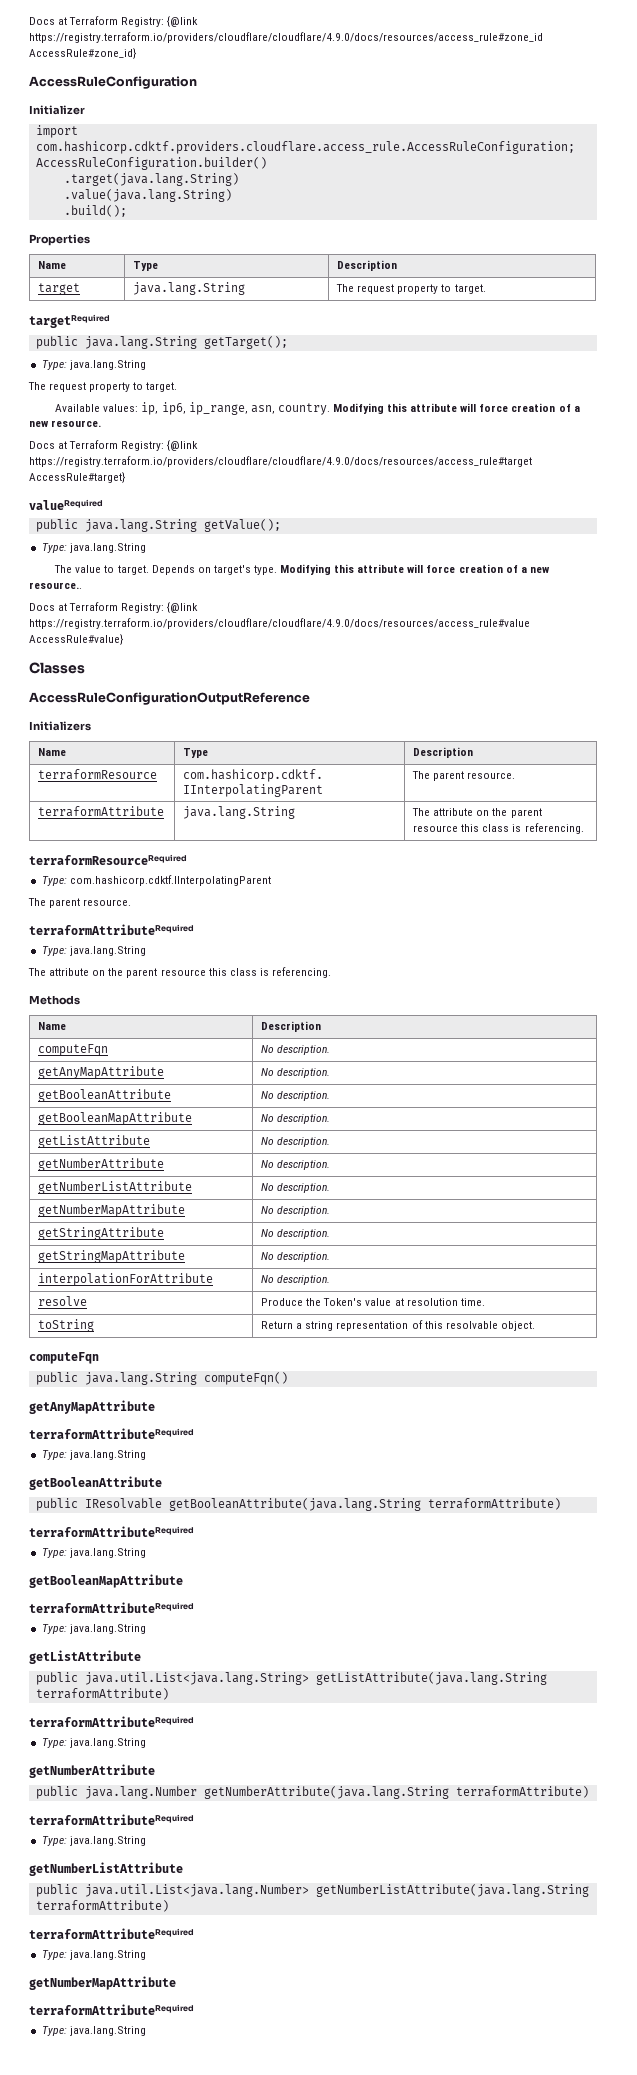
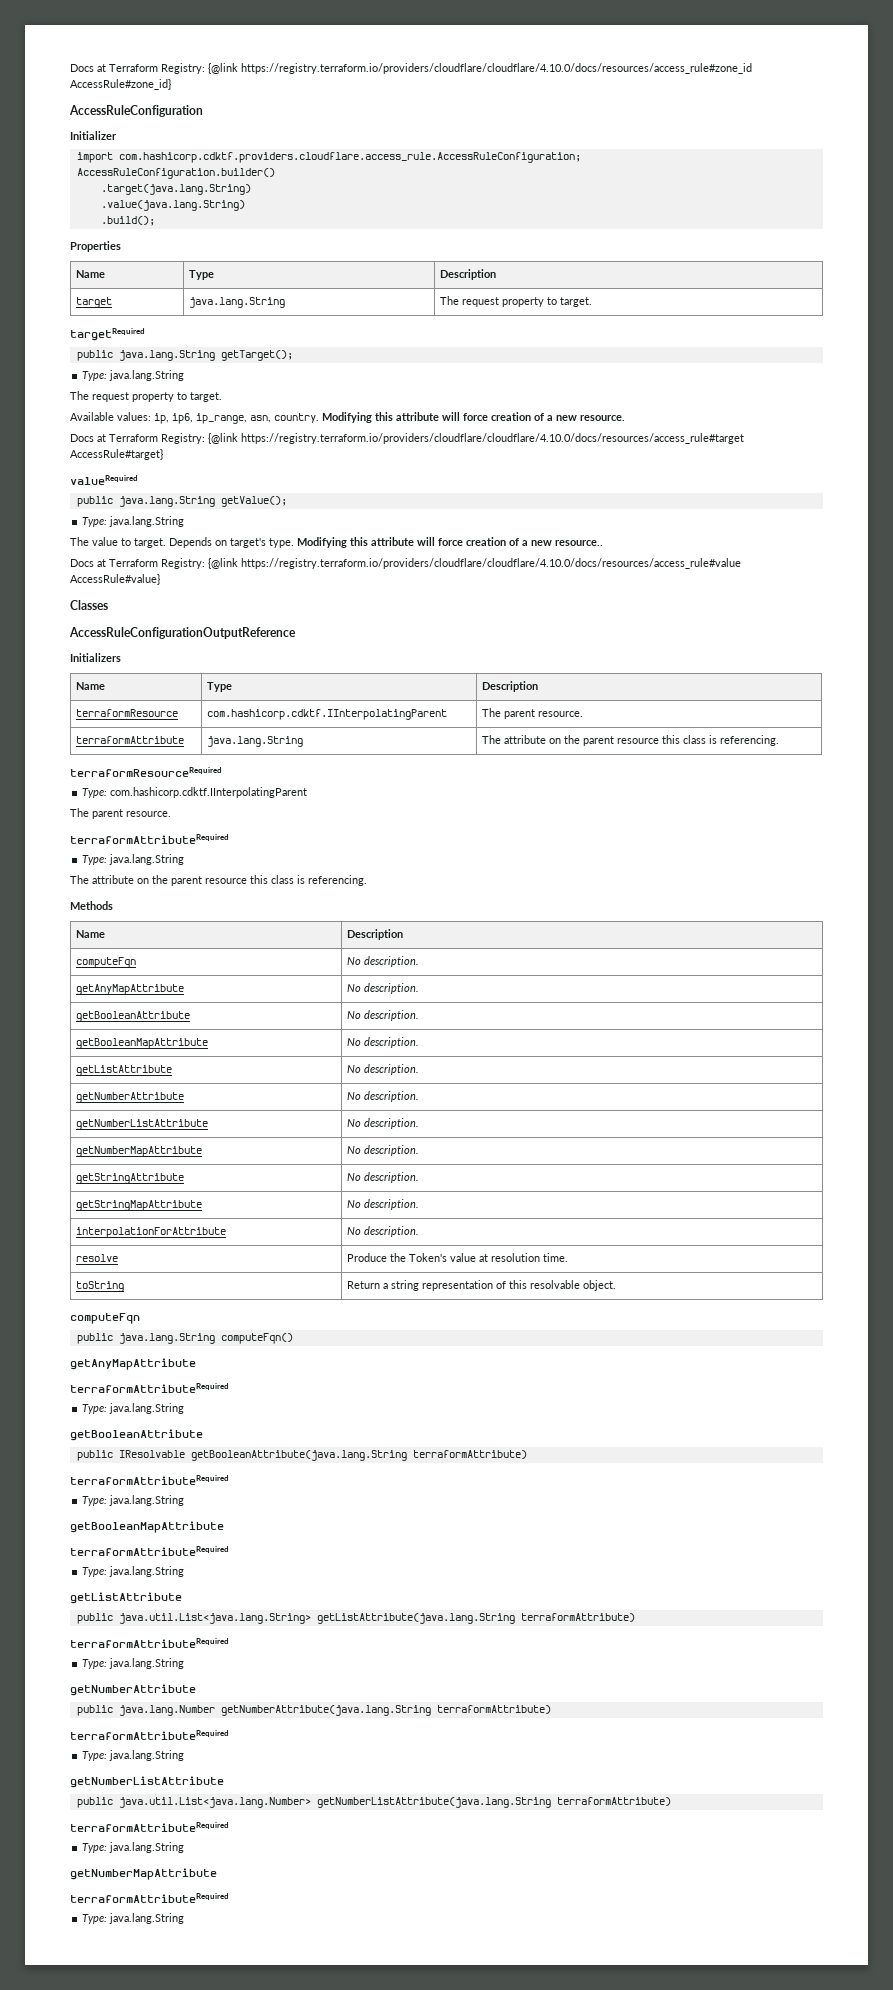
[29,16,199,27] [29,32,543,43] Docs at Terraform Registry: {@link https://registry.terraform.io/providers/cloudflare/cloudflare/4.9.0/docs/resources/access_rule#zone_id -> [70,63,752,74] Docs at Terraform Registry: {@link https://registry.terraform.io/providers/cloudflare/cloudflare/4.10.0/docs/resources/access_rule#zone_id
[29,456,532,467] https://registry.terraform.io/providers/cloudflare/cloudflare/4.9.0/docs/resources/access_rule#target -> [241,433,744,444] https://registry.terraform.io/providers/cloudflare/cloudflare/4.10.0/docs/resources/access_rule#target
[29,618,530,629] https://registry.terraform.io/providers/cloudflare/cloudflare/4.9.0/docs/resources/access_rule#value -> [241,558,741,569] https://registry.terraform.io/providers/cloudflare/cloudflare/4.10.0/docs/resources/access_rule#value

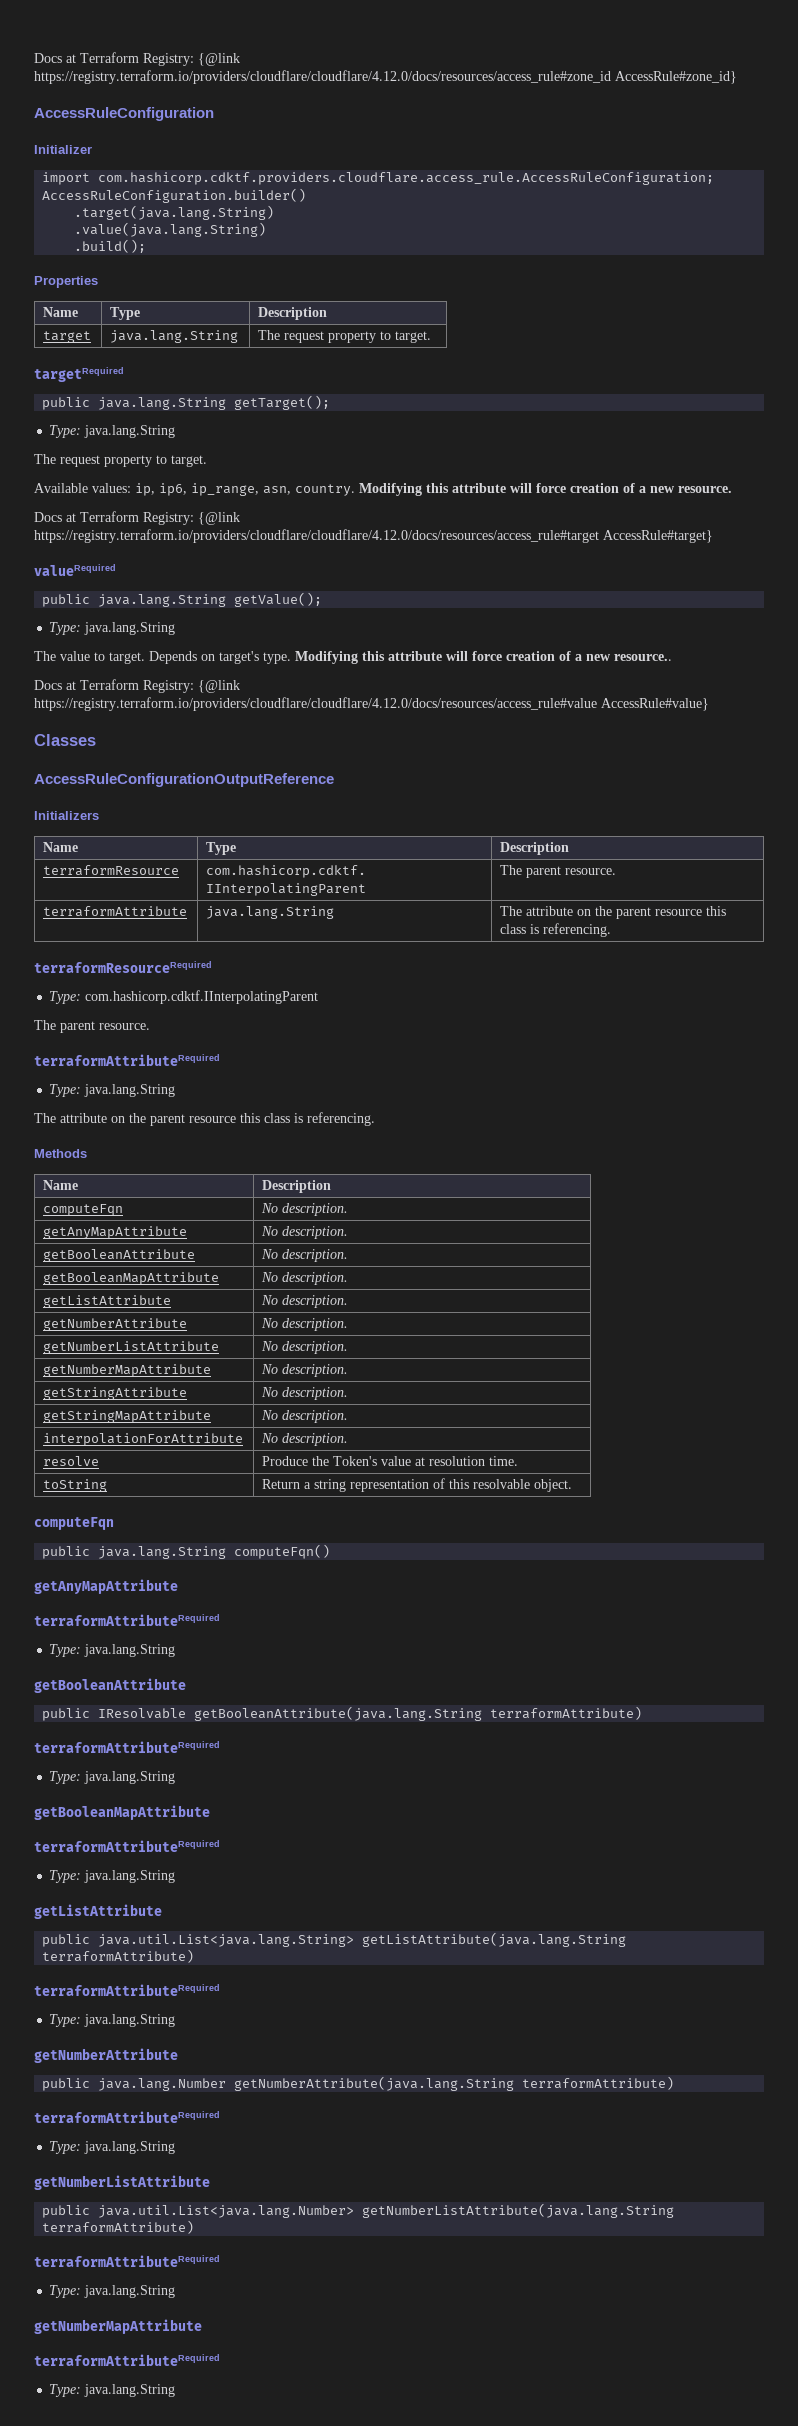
[70,63,752,74] Docs at Terraform Registry: {@link https://registry.terraform.io/providers/cloudflare/cloudflare/4.10.0/docs/resources/access_rule#zone_id -> [34,52,240,66] [34,70,611,84] Docs at Terraform Registry: {@link https://registry.terraform.io/providers/cloudflare/cloudflare/4.12.0/docs/resources/access_rule#zone_id
[241,433,744,444] https://registry.terraform.io/providers/cloudflare/cloudflare/4.10.0/docs/resources/access_rule#target -> [34,529,599,543] https://registry.terraform.io/providers/cloudflare/cloudflare/4.12.0/docs/resources/access_rule#target
[241,558,741,569] https://registry.terraform.io/providers/cloudflare/cloudflare/4.10.0/docs/resources/access_rule#value -> [34,697,597,711] https://registry.terraform.io/providers/cloudflare/cloudflare/4.12.0/docs/resources/access_rule#value

